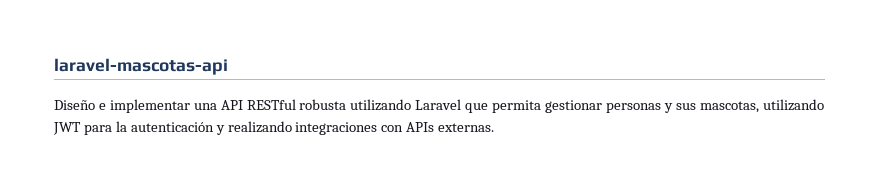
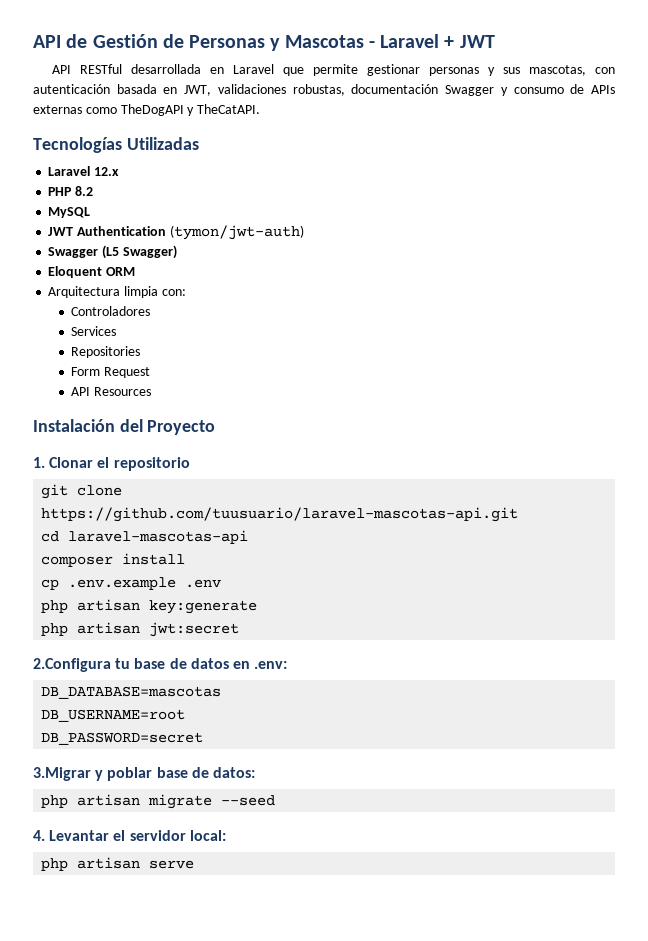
[54,58,228,75] [54,99,412,113] laravel-mascotas-api // Diseño e implementar una API RESTful robusta utilizando -> [33,34,495,51] [52,64,225,74] API de Gestión de Personas y Mascotas - Laravel + JWT // API RESTful desarrollada en
[492,100,542,113] permita -> [313,64,359,76] permite
[762,99,824,111] [53,121,495,135] utilizando JWT para la autenticación y realizando integraciones con APIs externas. -> [595,67,615,74] [33,84,616,96] [33,104,261,116] [33,137,199,153] [48,166,120,176] [48,186,94,196] [48,207,91,218] [48,225,304,240] [48,245,177,259] [48,266,136,278] [48,286,186,298] [71,306,151,316] [71,326,117,336] [71,346,141,358] [71,367,150,378] [71,387,151,396] [33,419,216,435] [33,457,190,471] [41,484,123,499] [41,507,519,522] [41,530,249,544] [41,553,186,567] [41,577,222,590] [41,599,258,614] [41,622,240,637] [33,658,288,672] [41,686,222,699] [41,709,186,722] [41,732,204,745] [33,767,255,781] [41,794,276,809] [33,830,226,841] [41,857,195,871] con autenticación basada en JWT, validaciones robustas, documentación Swagger y consumo de APIs externas como TheDogAPI y TheCatAPI. // Tecnologías Utilizadas // Laravel 12.x // PHP 8.2 // MySQL // JWT Authentication (tymon/jwt-auth) // Swagger (L5 Swagger) // Eloquent ORM // Arquitectura limpia con: // Controladores // Services // Repositories // Form Request // API Resources // Instalación del Proyecto // 1. Clonar el repositorio // git clone https://github.com/tuusuario/laravel-mascotas-api.git // cd laravel-mascotas-api // composer install // cp .env.example .env // php artisan key:generate // php artisan jwt:secret // 2.Configura tu base de datos en .env: // DB_DATABASE=mascotas // DB_USERNAME=root // DB_PASSWORD=secret // 3.Migrar y poblar base de datos: // php artisan migrate --seed // 4. Levantar el servidor local: // php artisan serve

